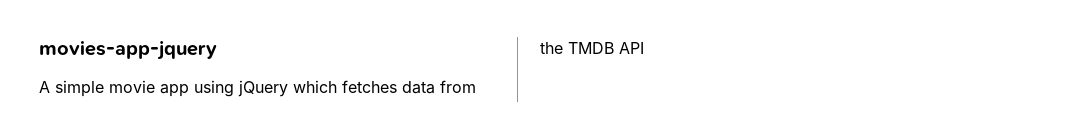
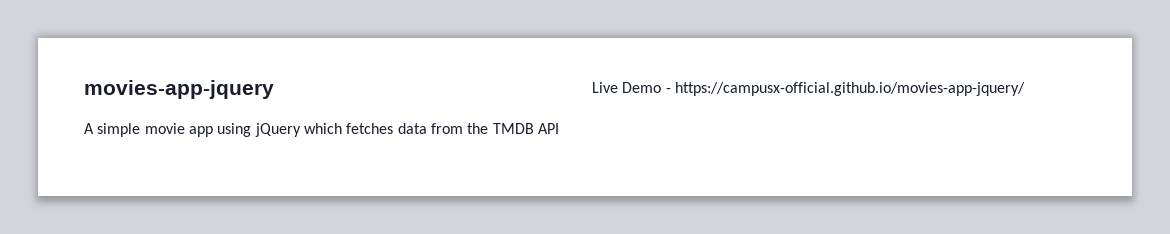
(644, 48) none -> [592,82,1025,96] Live Demo - https://campusx-official.github.io/movies-app-jquery/

